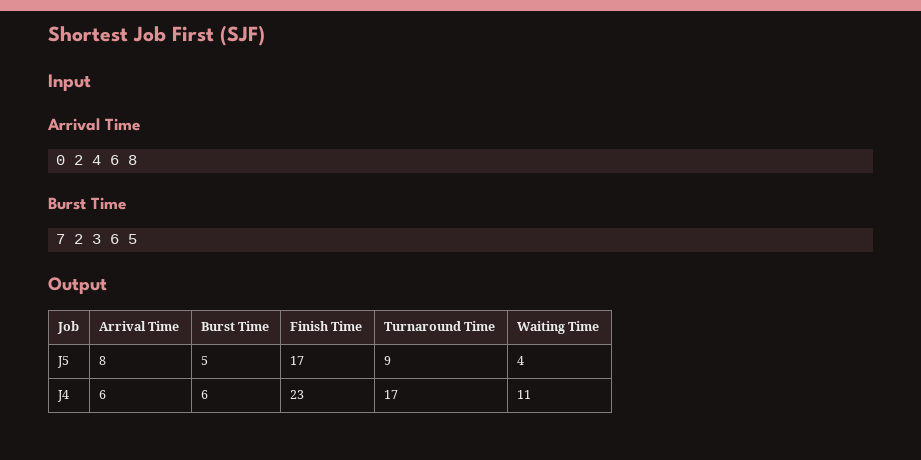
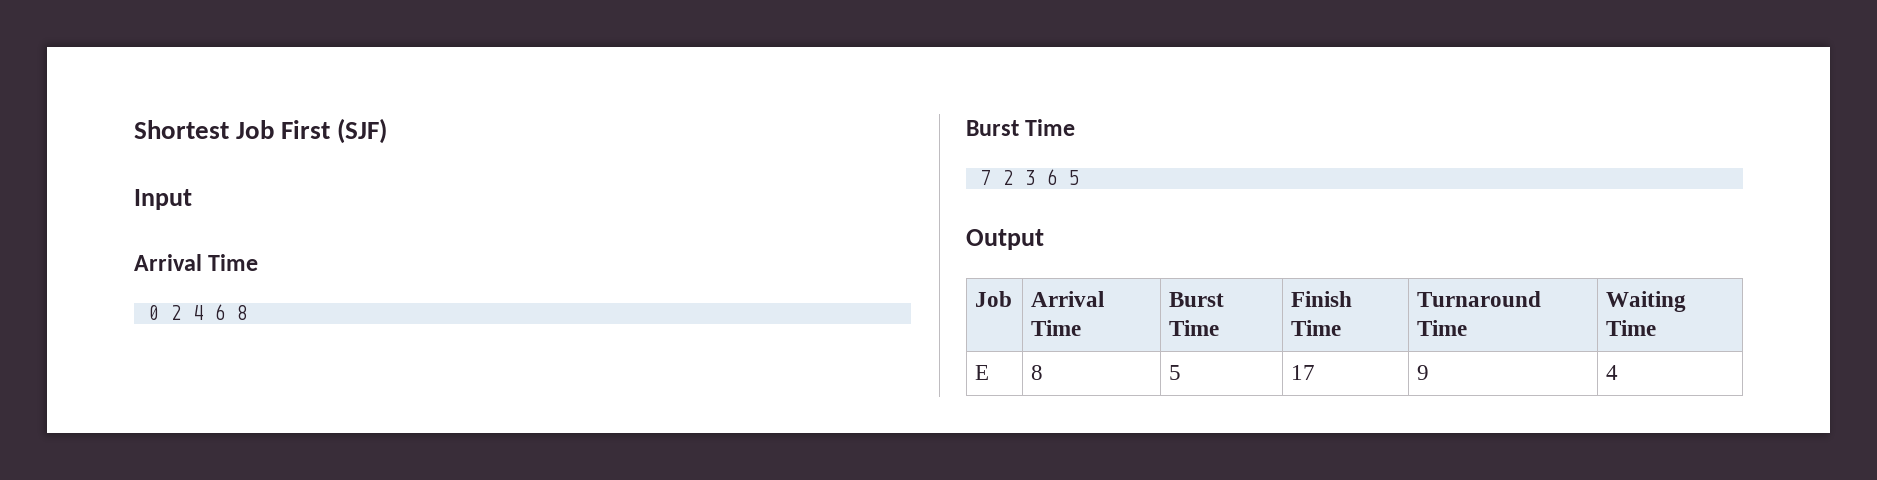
[56,356,69,368] J5 -> [975,365,990,380] E
[56,390,69,402] [98,390,106,399] [200,390,208,399] [289,390,304,399] [383,390,398,399] [516,390,531,399] // J4 | 6 | 6 | 23 | 17 | 11 -> (1619, 372) none

